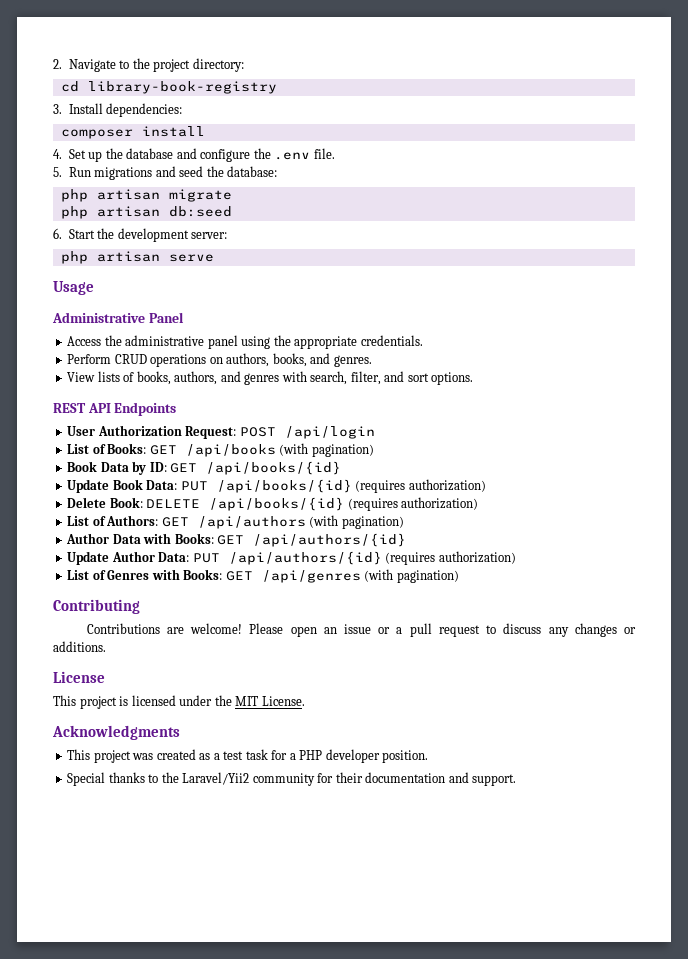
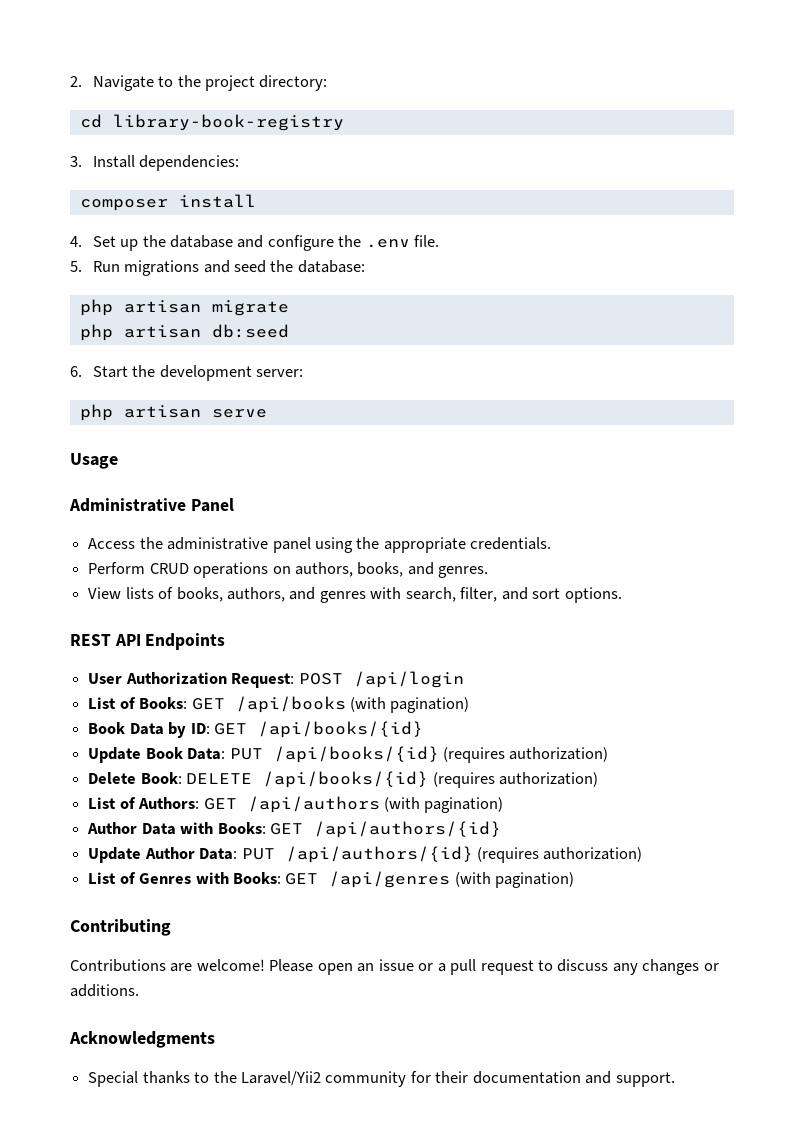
[53,671,105,683] [53,695,305,709] [52,725,180,740] [67,749,429,763] License // This project is licensed under the MIT License. // Acknowledgments // This project was created as a test task for a PHP developer position. -> [69,1031,215,1048] Acknowledgments

